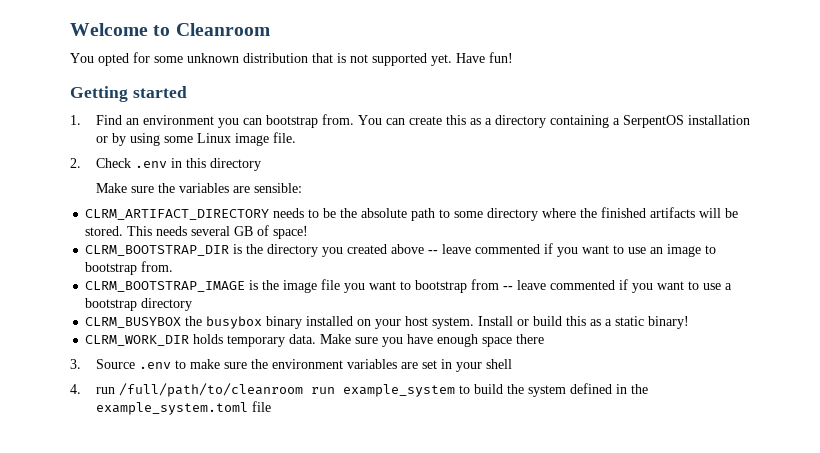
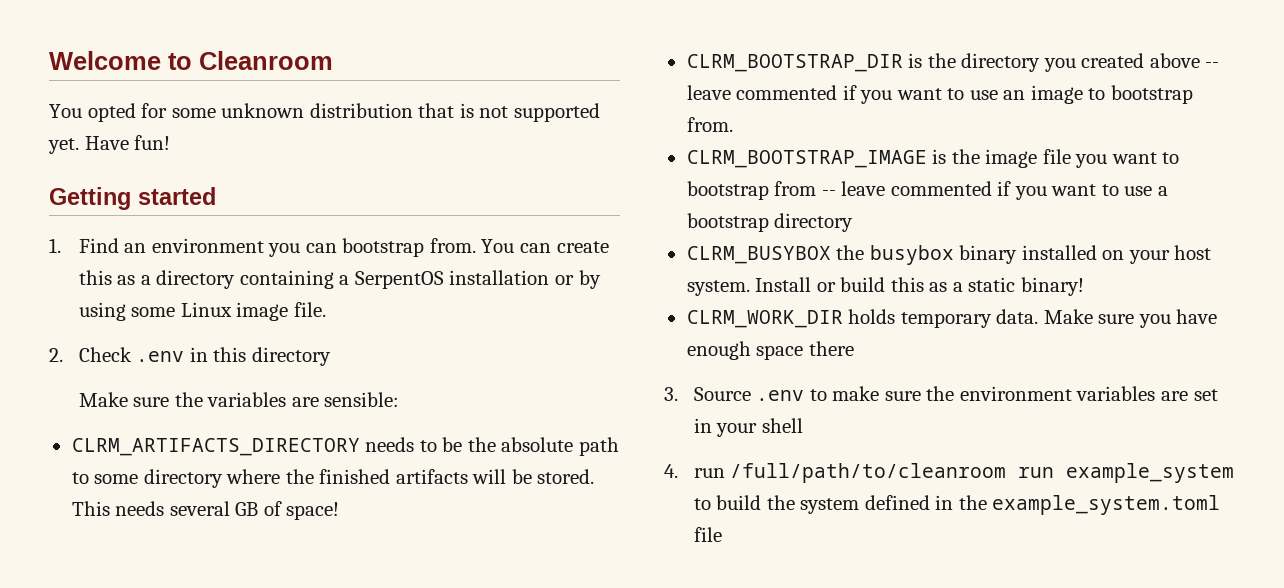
[85,209,270,220] CLRM_ARTIFACT_DIRECTORY -> [71,438,360,456] CLRM_ARTIFACTS_DIRECTORY

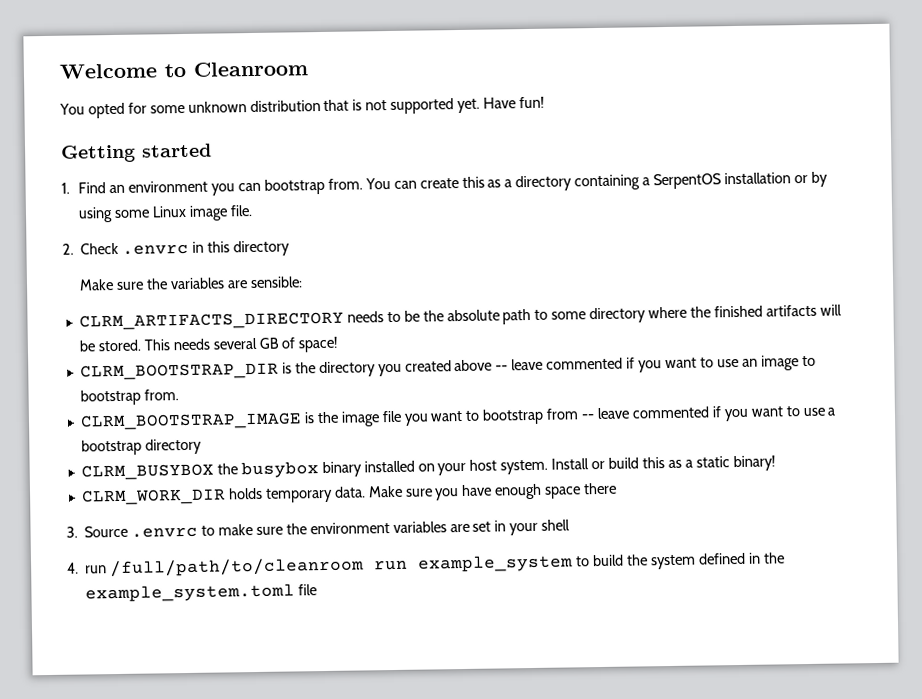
[136,351,185,362] .env -> [122,243,190,255] .envrc
[756,390,805,401] .env -> [131,526,199,538] .envrc

